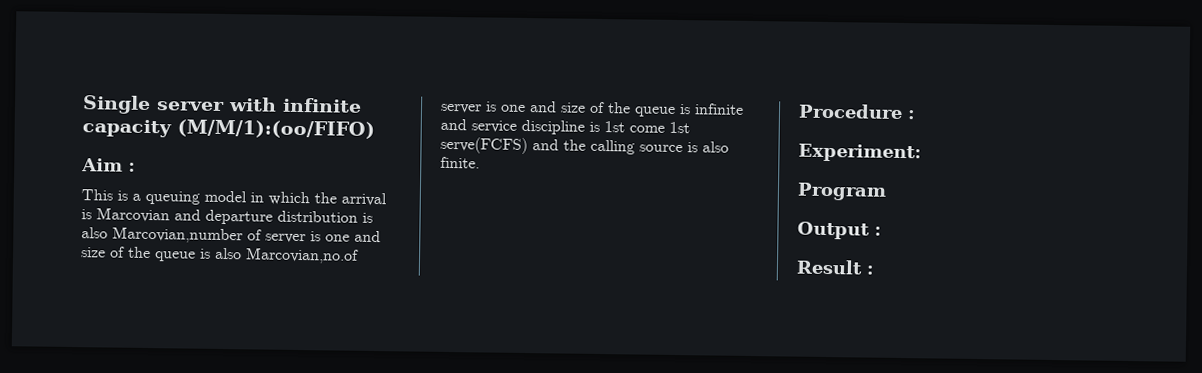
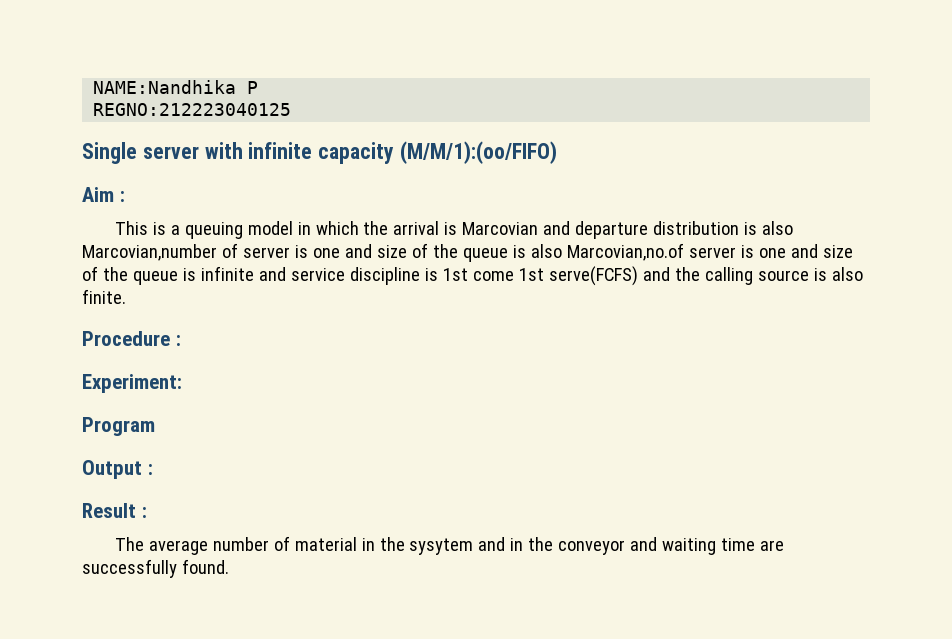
(82, 105) none -> [93,80,259,94] [93,103,292,116] NAME:Nandhika P // REGNO:212223040125 //
(874, 270) none -> [114,536,785,555] [82,559,229,578] // The average number of material in the sysytem and in the conveyor and waiting time are successfully found.

